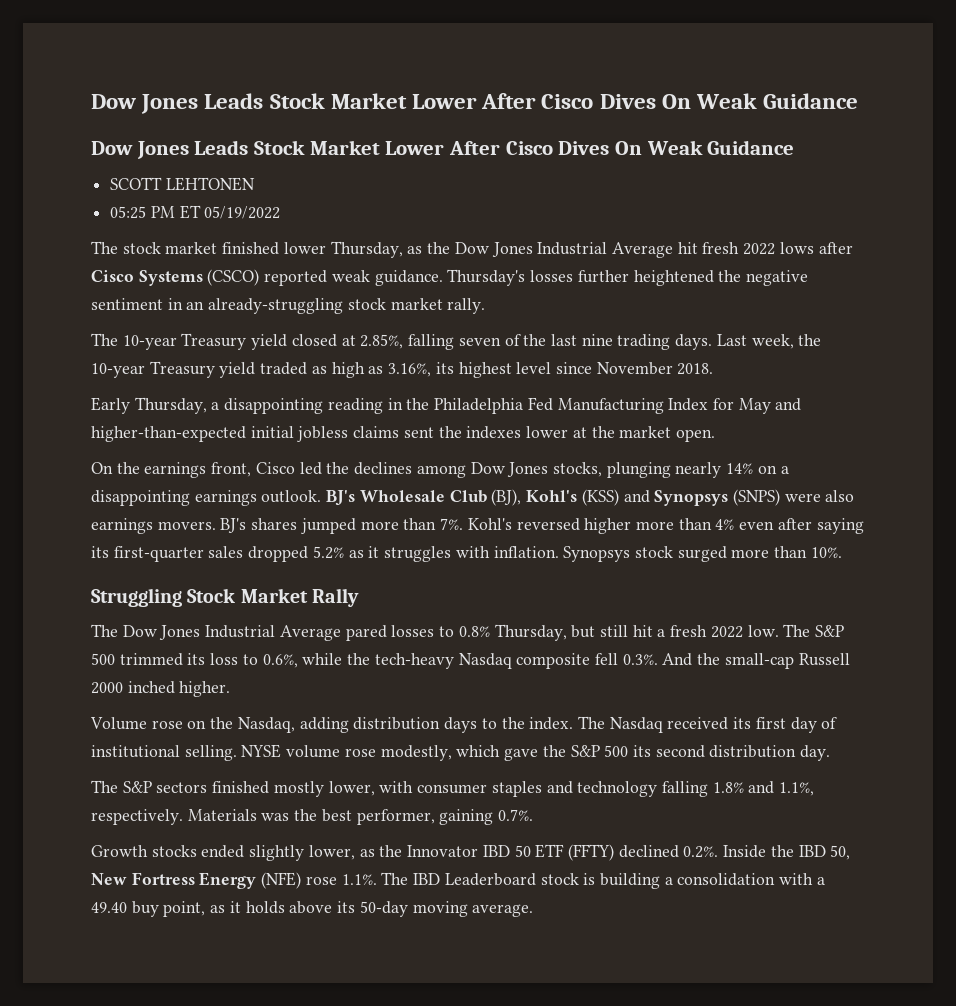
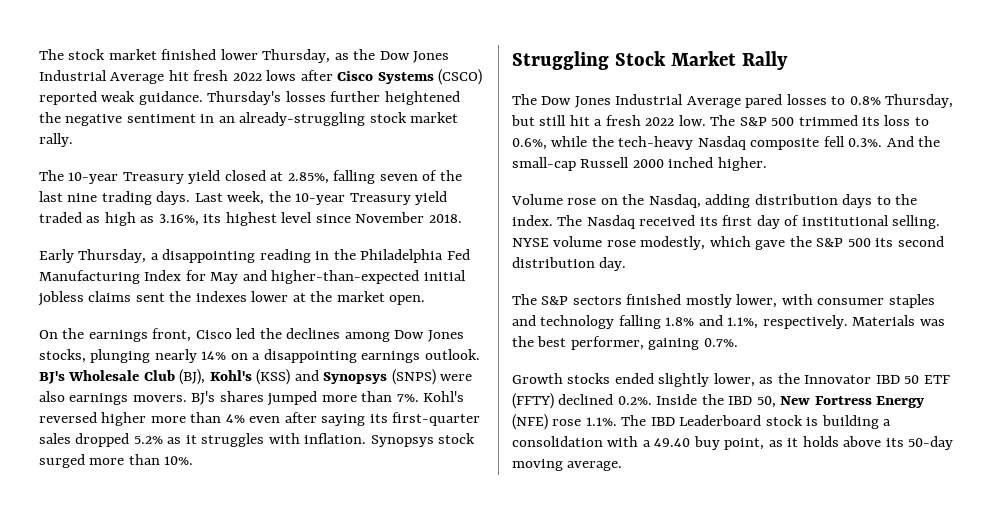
[91,93,859,114] [91,140,795,159] [110,177,255,191] [110,205,281,219] Dow Jones Leads Stock Market Lower After Cisco Dives On Weak Guidance // Dow Jones Leads Stock Market Lower After Cisco Dives On Weak Guidance // SCOTT LEHTONEN // 05:25 PM ET 05/19/2022 // -> (39, 54) none

